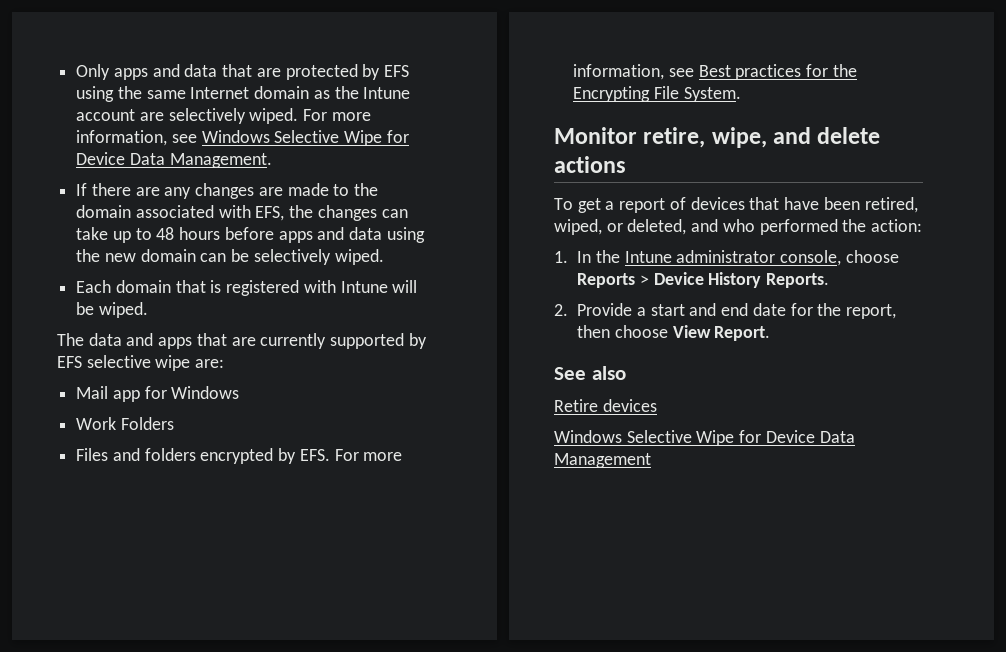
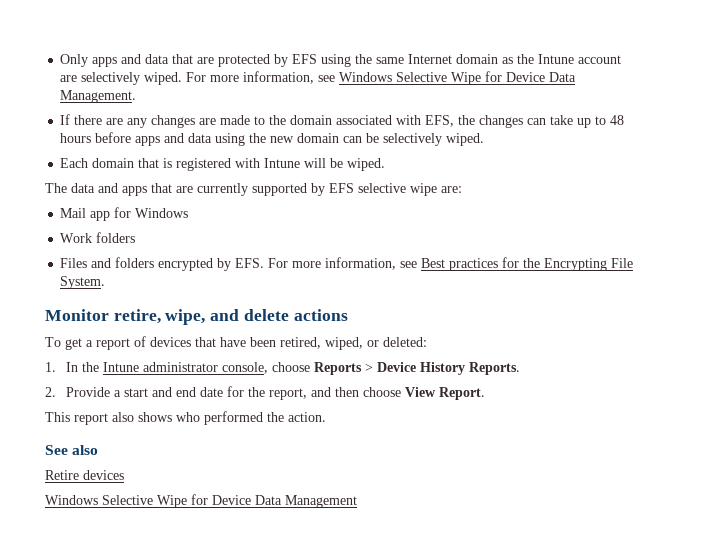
[120,417,174,430] Folders -> [96,232,136,243] folders
[627,219,923,235] deleted, and who performed the action: -> [383,337,427,347] deleted:
(897, 311) none -> [311,387,332,397] and
(771, 333) none -> [45,411,326,425] // This report also shows who performed the action.

